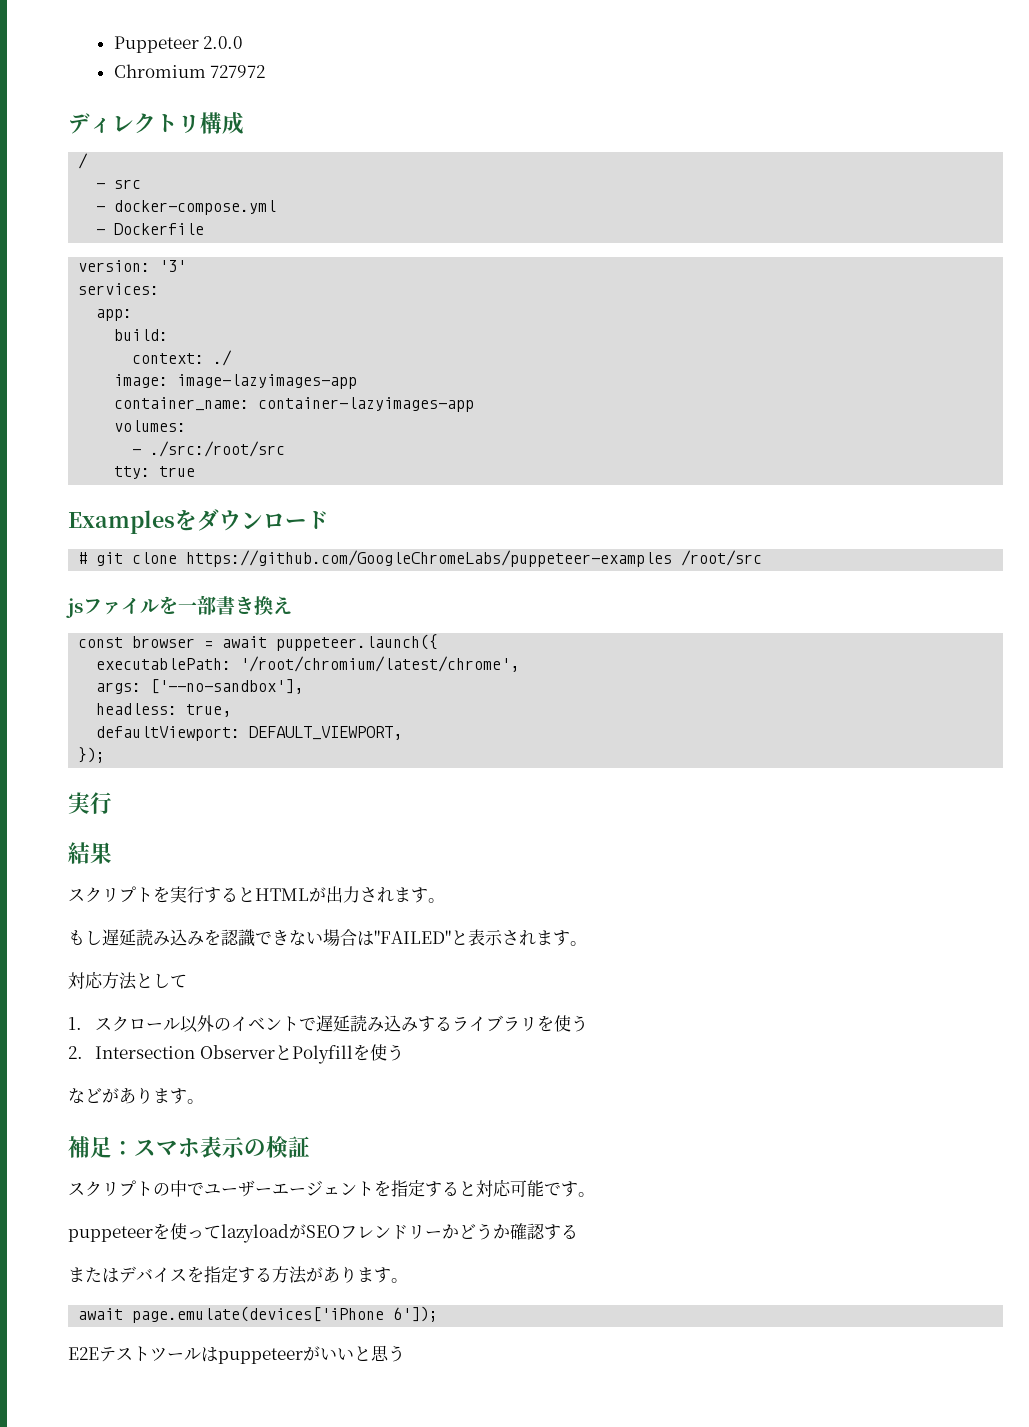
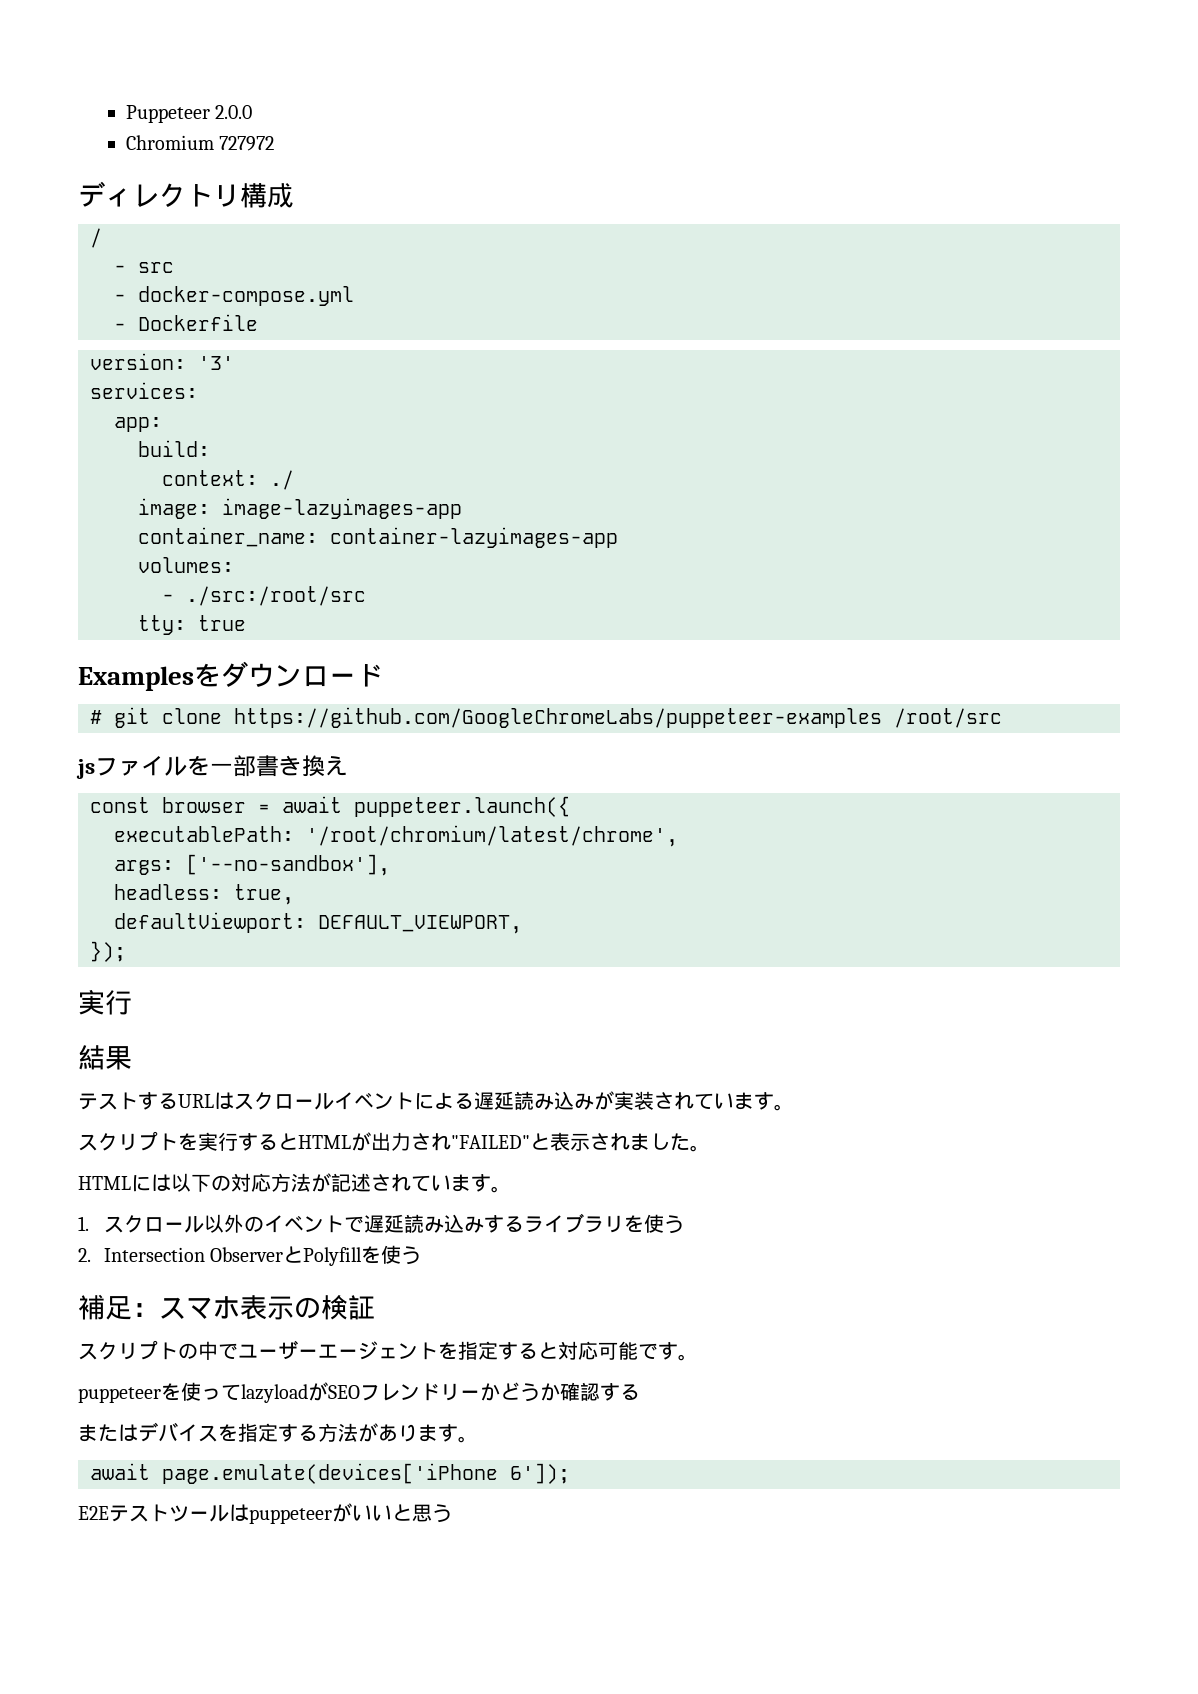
(112, 853) none -> [78,1091,794,1111] // テストするURLはスクロールイベントによる遅延読み込みが実装されています。
[394,887,445,903] [68,929,374,947] ます。 // もし遅延読み込みを認識できない場合は -> (451, 1142) none
[553,930,587,946] [68,972,187,990] す。 // 対応方法として -> [650,1133,710,1152] [78,1173,511,1193] した。 // HTMLには以下の対応方法が記述されています。
[68,1087,204,1104] // などがあります。 -> (422, 1255) none

